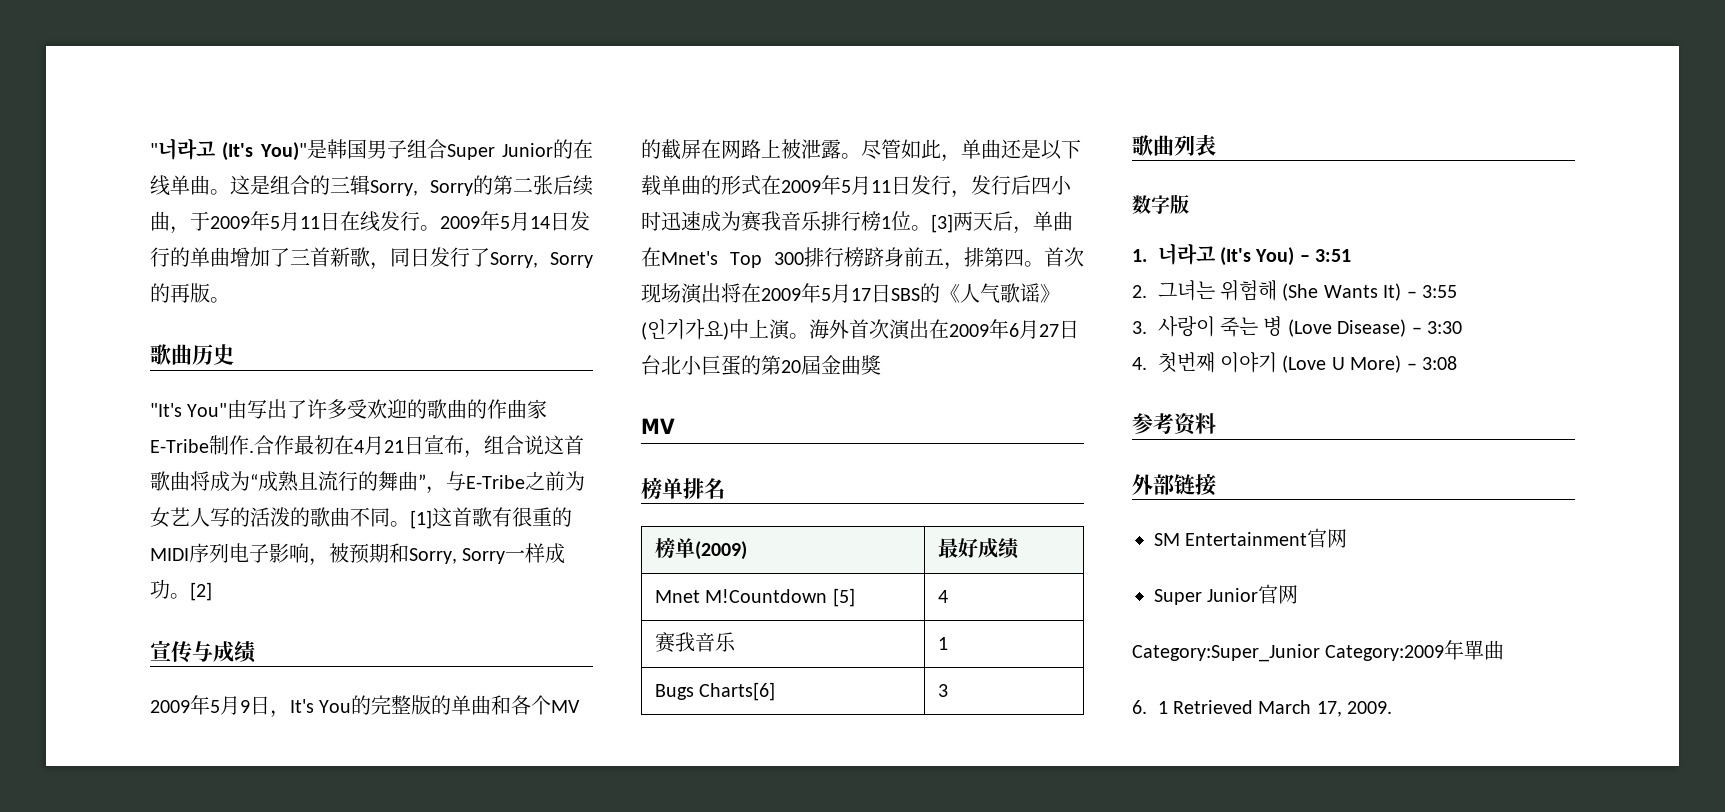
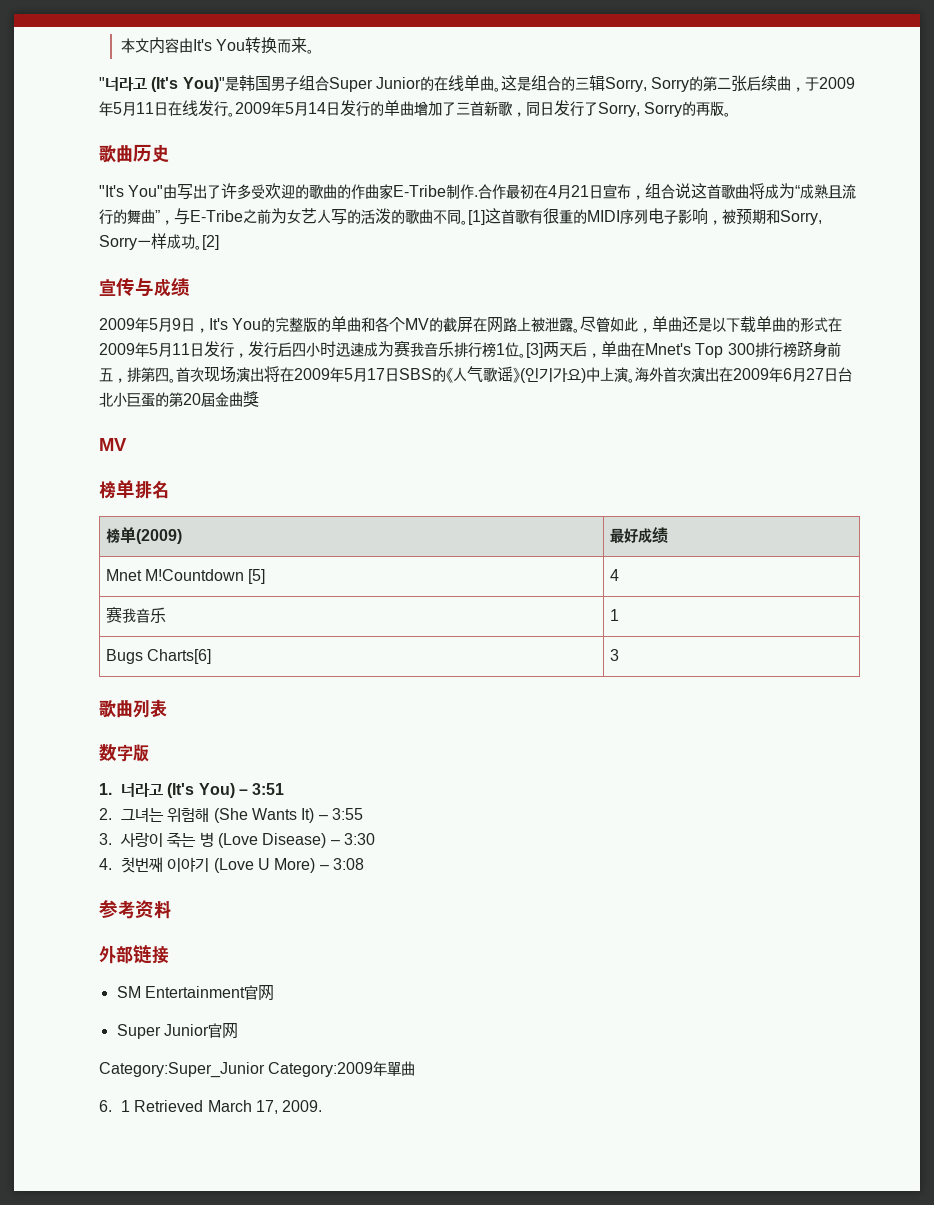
(150, 149) none -> [121,37,315,54] 本文内容由It's You转换而来。 //

